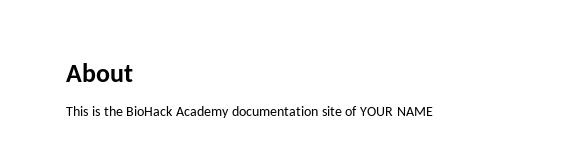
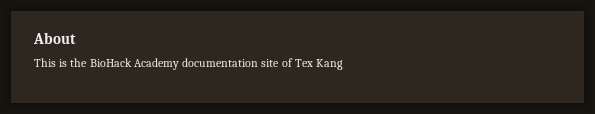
[360,107,434,116] YOUR NAME -> [294,59,344,70] Tex Kang

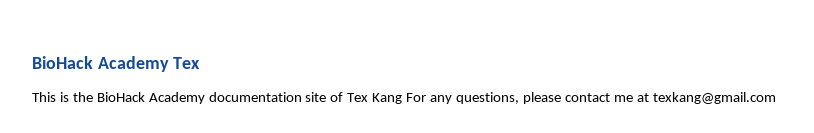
[33,32,76,44] About -> [32,56,201,72] BioHack Academy Tex
(344, 64) none -> [406,92,776,104] For any questions, please contact me at texkang@gmail.com

